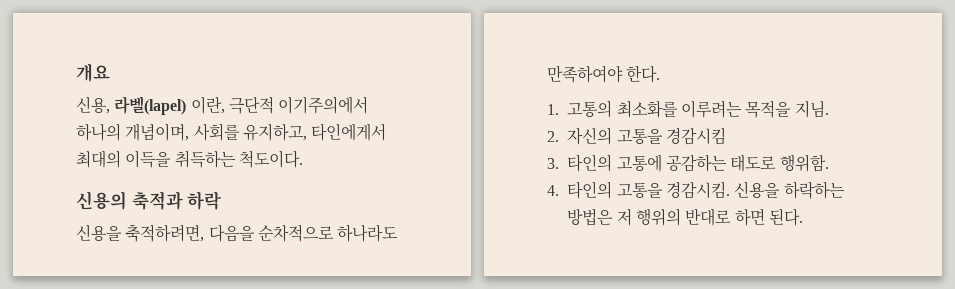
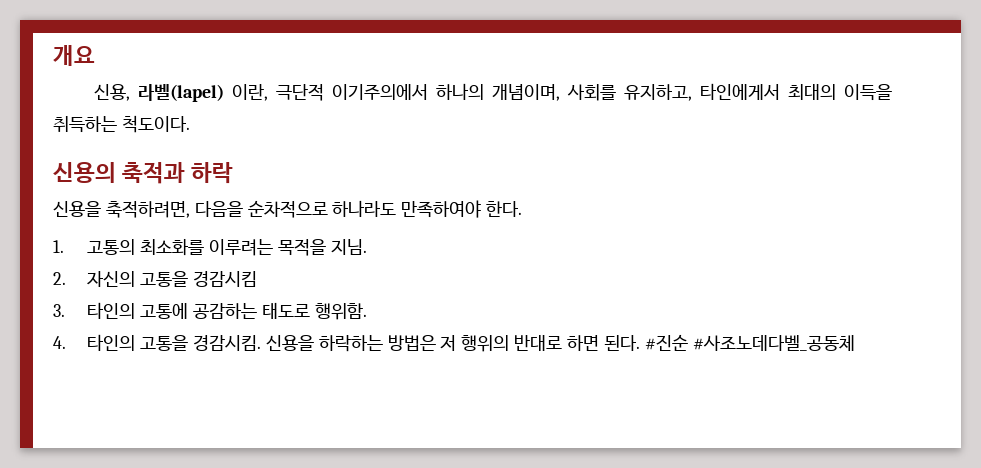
(804, 217) none -> [644,334,855,351] #진순 #사조노데다벨_공동체

